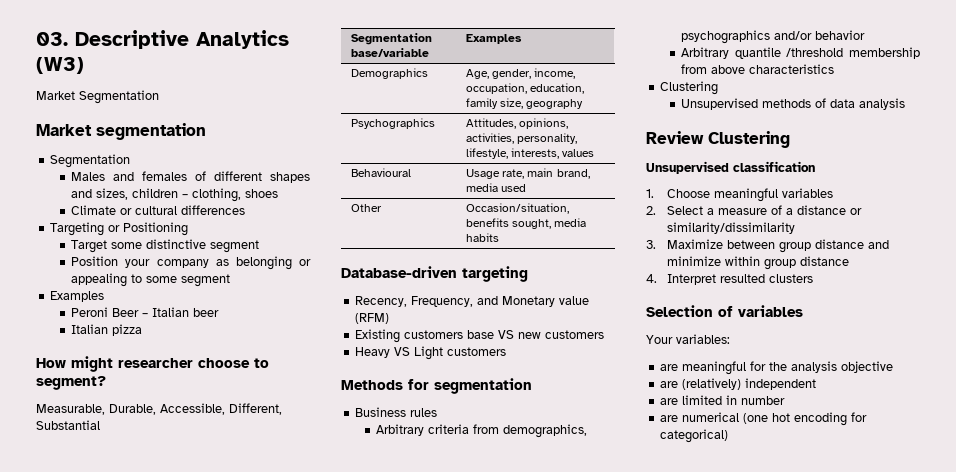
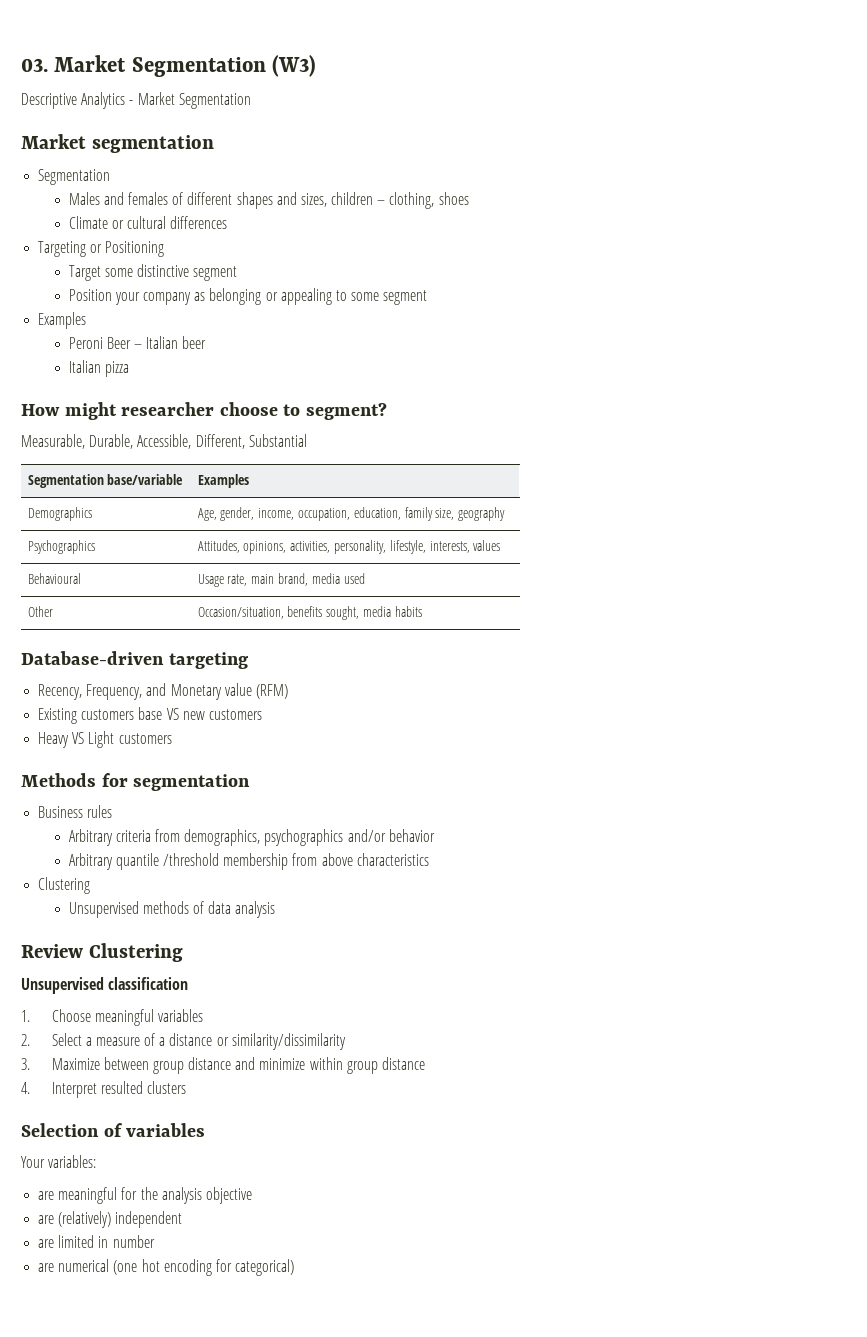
(68, 39) none -> [54,55,317,77] Market Segmentation (W3) //
[36,57,84,74] (W3) // -> [129,100,134,105] -

